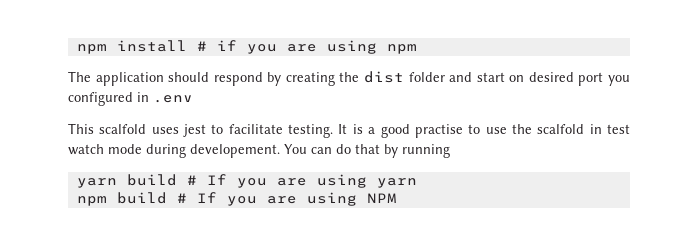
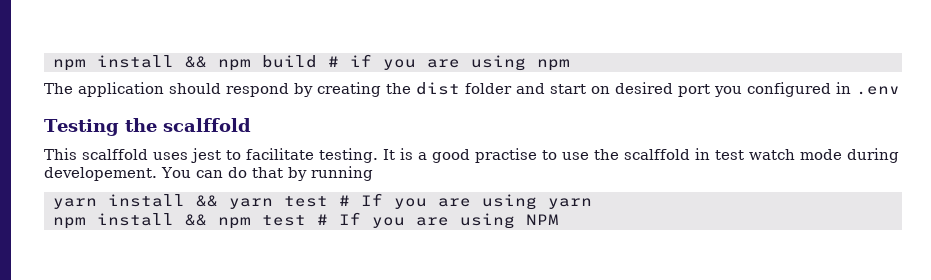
[76,40,187,54] npm install -> [52,55,317,71] npm install && npm build
(193, 99) none -> [44,118,251,136] // Testing the scalffold
[99,124,147,134] scalfold -> [82,149,148,160] scalffold
[537,124,585,134] scalfold -> [624,149,690,160] scalffold
[126,174,177,186] build -> [107,194,328,209] install && yarn test
[116,192,167,204] build -> [96,213,306,229] install && npm test

